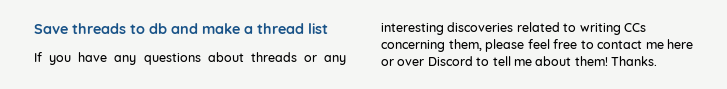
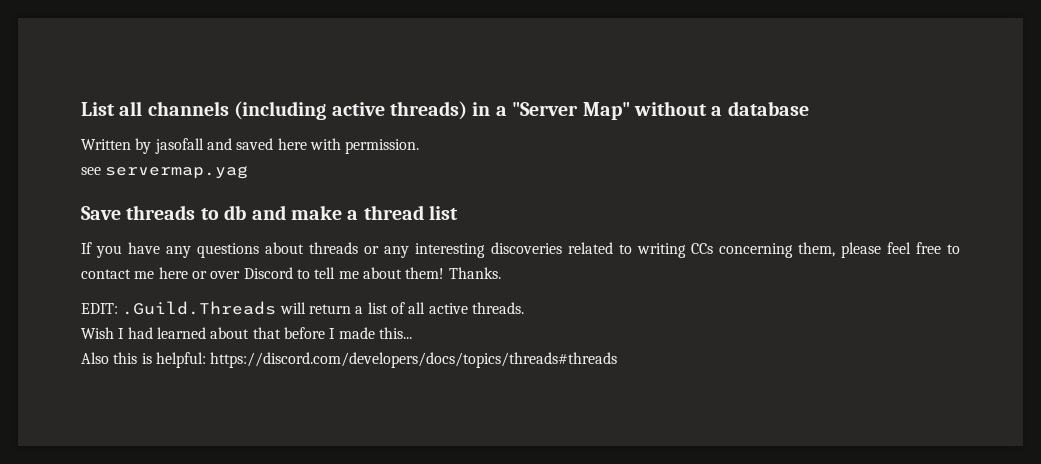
(34, 29) none -> [81,101,809,120] [81,138,420,154] [81,166,249,179] List all channels (including active threads) in a "Server Map" without a database // Written by jasofall and saved here with permission. // see servermap.yag //
(657, 61) none -> [81,301,524,315] [81,327,412,339] [81,352,618,368] // EDIT: .Guild.Threads will return a list of all active threads. // Wish I had learned about that before I made this... // Also this is helpful: https://discord.com/developers/docs/topics/threads#threads

